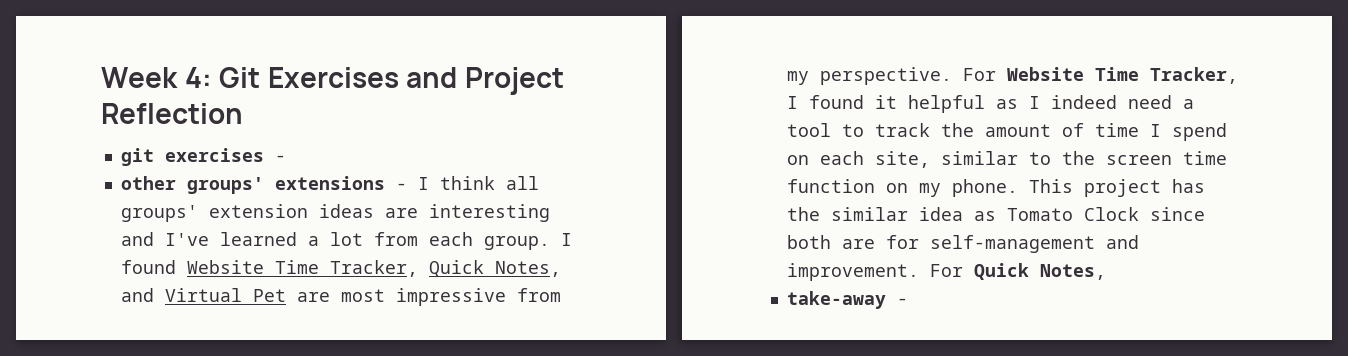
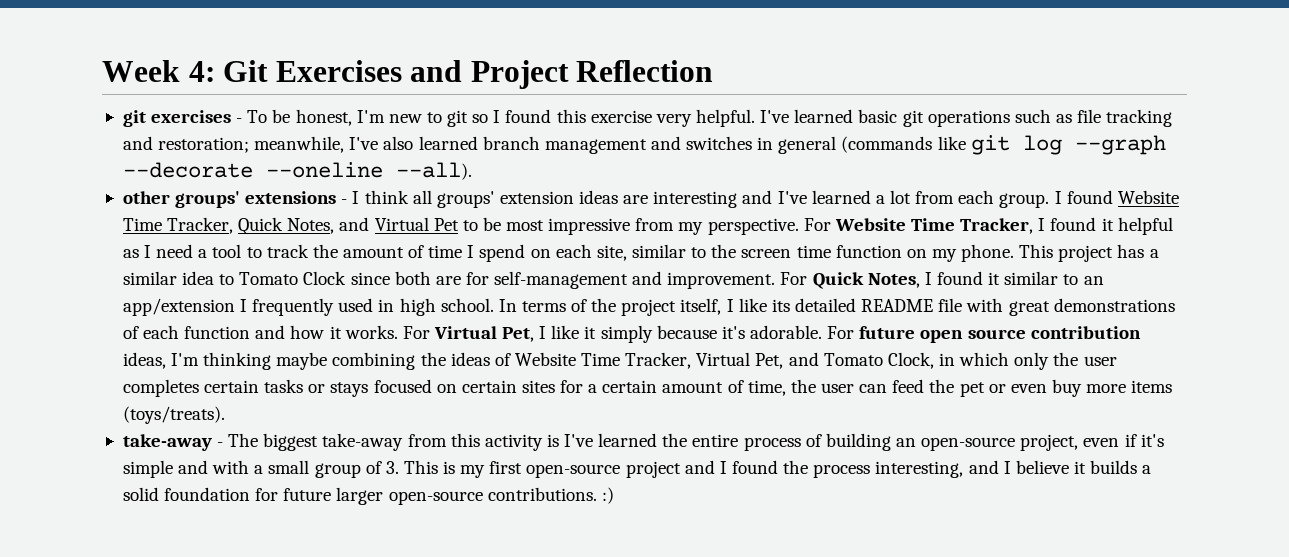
(286, 158) none -> [247,109,1173,127] [122,135,1166,155] [122,162,472,180] To be honest, I'm new to git so I found this exercise very helpful. I've learned basic git operations such as file tracking and restoration; meanwhile, I've also learned branch management and switches in general (commands like git log --graph --decorate --oneline --all).
[296,292,330,302] are -> [462,217,501,231] to be
[1050,95,1117,109] indeed -> (152, 251) none
[786,207,820,221] the -> [1149,249,1159,258] a
[973,211,996,221] as -> [219,274,235,285] to
[786,291,908,309] // take-away - -> [924,271,1104,285] [122,298,1175,316] [122,325,1141,343] [122,352,1117,370] [122,379,1173,397] [122,406,225,424] [122,433,1164,451] [122,460,1152,478] [122,487,614,505] I found it similar to an app/extension I frequently used in high school. In terms of the project itself, I like its detailed README file with great demonstrations of each function and how it works. For Virtual Pet, I like it simply because it's adorable. For future open source contribution ideas, I'm thinking maybe combining the ideas of Website Time Tracker, Virtual Pet, and Tomato Clock, in which only the user completes certain tasks or stays focused on certain sites for a certain amount of time, the user can feed the pet or even buy more items (toys/treats). // take-away - The biggest take-away from this activity is I've learned the entire process of building an open-source project, even if it's simple and with a small group of 3. This is my first open-source project and I found the process interesting, and I believe it builds a solid foundation for future larger open-source contributions. :)

